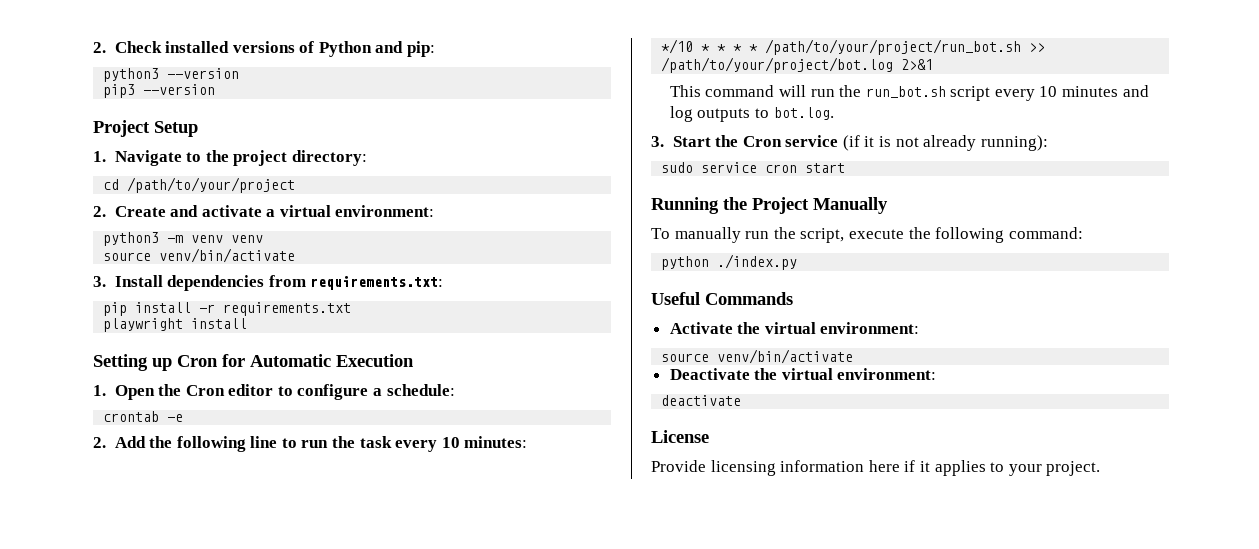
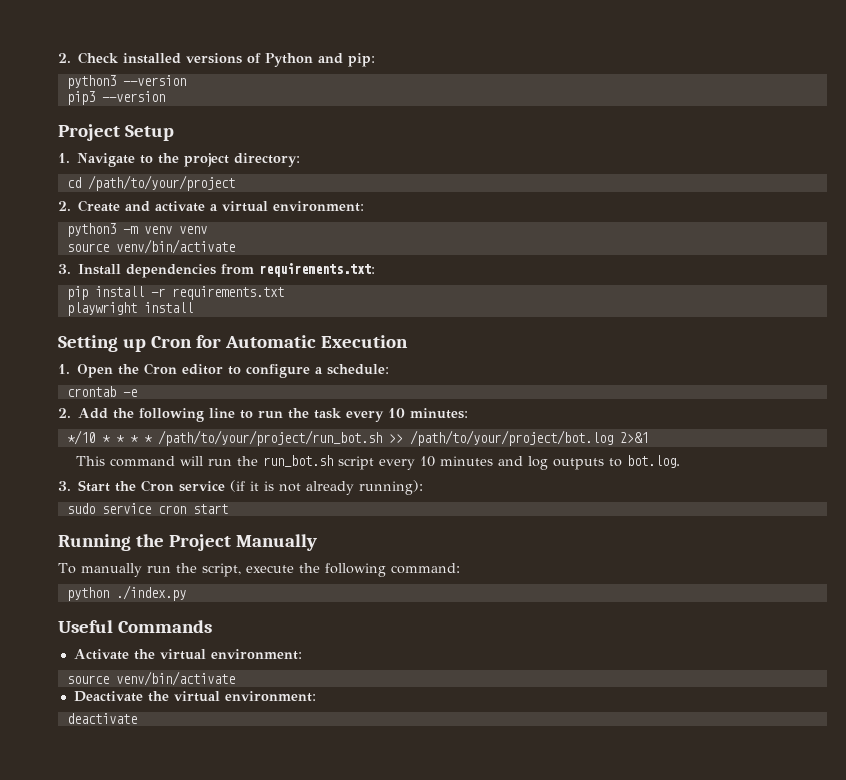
[651,430,709,443] [651,460,1101,476] // License // Provide licensing information here if it applies to your project. -> (137, 718) none

